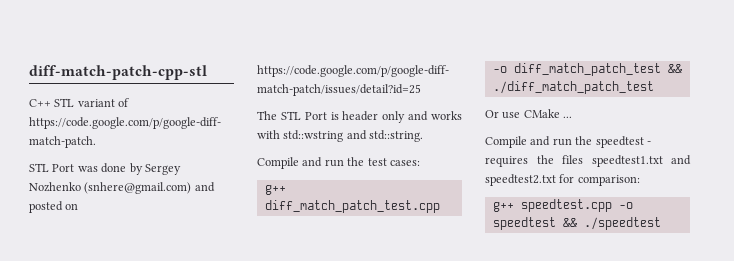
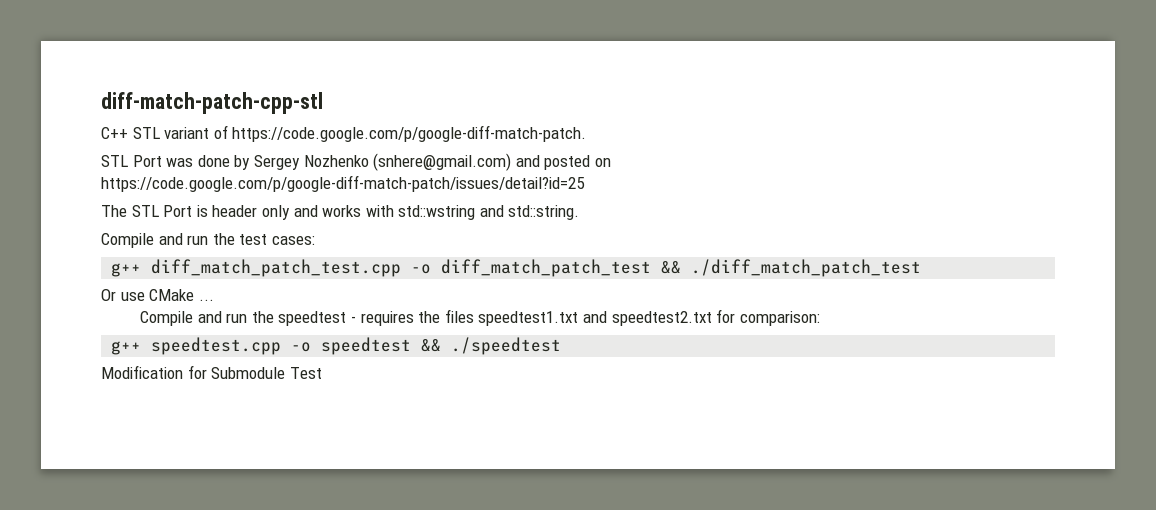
(661, 223) none -> [101,365,322,379] // Modification for Submodule Test

